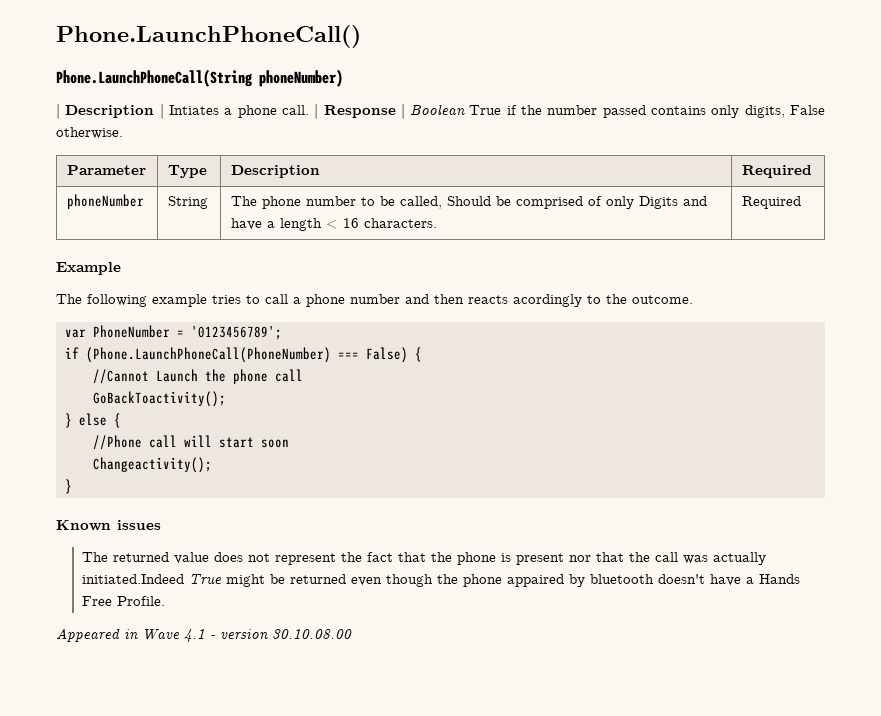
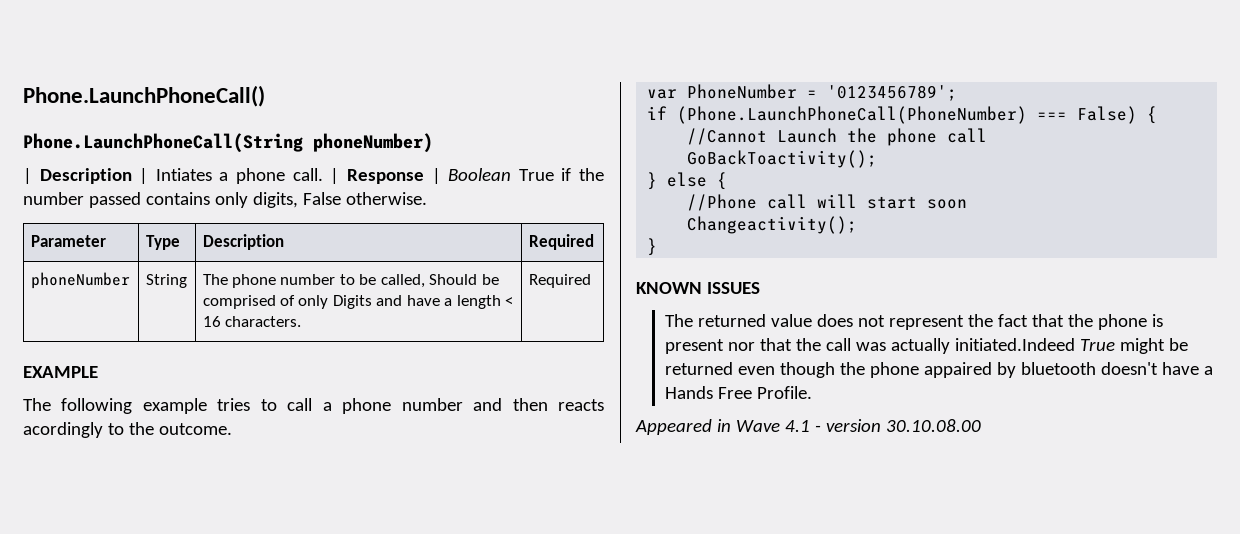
[56,262,121,275] Example -> [23,366,98,378] EXAMPLE
[56,520,161,531] Known issues -> [636,282,760,294] KNOWN ISSUES

